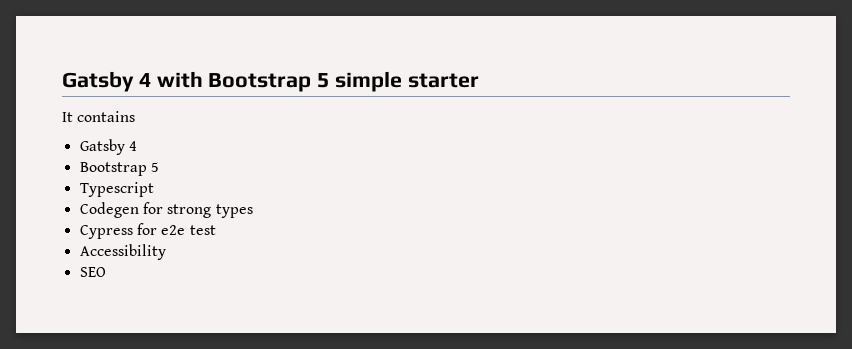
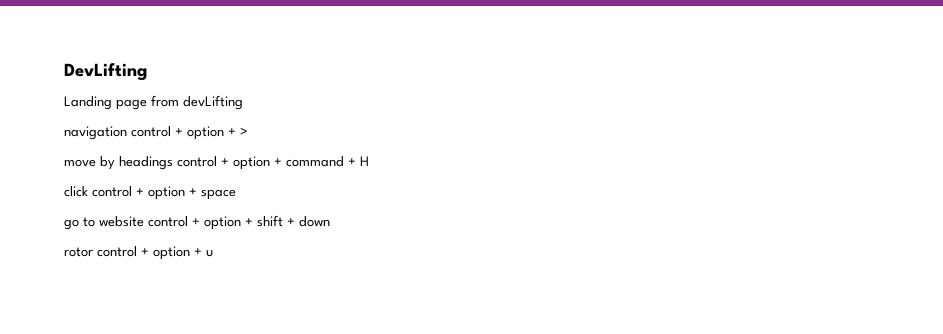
[62,71,479,92] [62,111,136,122] [79,139,137,155] [79,162,159,176] [79,182,154,197] [79,202,253,218] [79,223,216,239] [79,244,166,260] [79,267,106,277] Gatsby 4 with Bootstrap 5 simple starter // It contains // Gatsby 4 // Bootstrap 5 // Typescript // Codegen for strong types // Cypress for e2e test // Accessibility // SEO -> [64,63,147,81] [64,95,243,110] [64,126,248,140] [64,156,369,170] [64,186,236,200] [64,215,330,230] [64,246,213,260] DevLifting // Landing page from devLifting // navigation control + option + > // move by headings control + option + command + H // click control + option + space // go to website control + option + shift + down // rotor control + option + u

